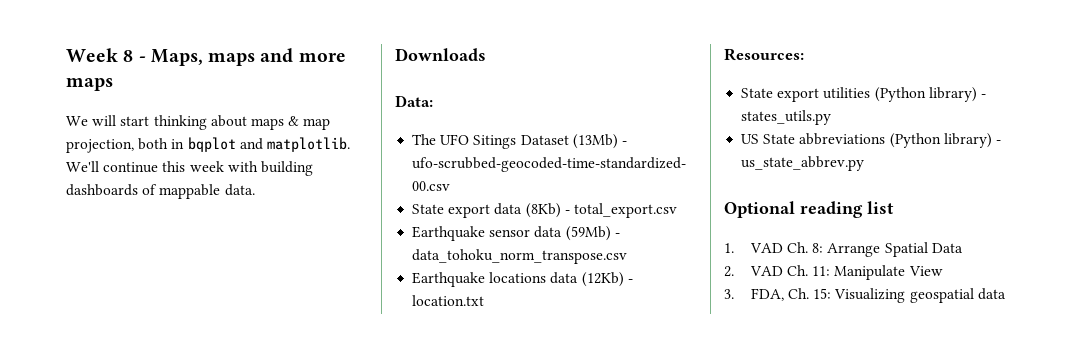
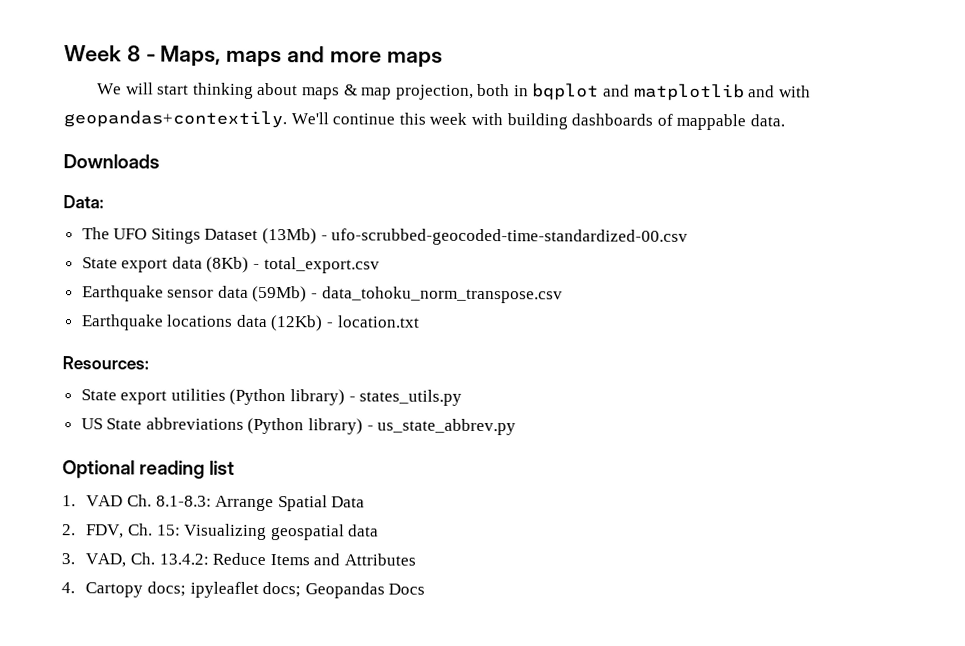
[266,137,350,152] matplotlib. -> [633,83,811,102] [63,110,287,129] matplotlib and with geopandas+contextily.
[812,243,824,253] 8: -> [155,495,212,507] 8.1-8.3:
[749,265,943,280] [724,288,784,301] VAD Ch. 11: Manipulate View // 3. FDA, -> [86,524,125,539] FDV,
(1006, 294) none -> [61,552,417,568] [61,581,426,599] // 3. VAD, Ch. 13.4.2: Reduce Items and Attributes // 4. Cartopy docs; ipyleaflet docs; Geopandas Docs

